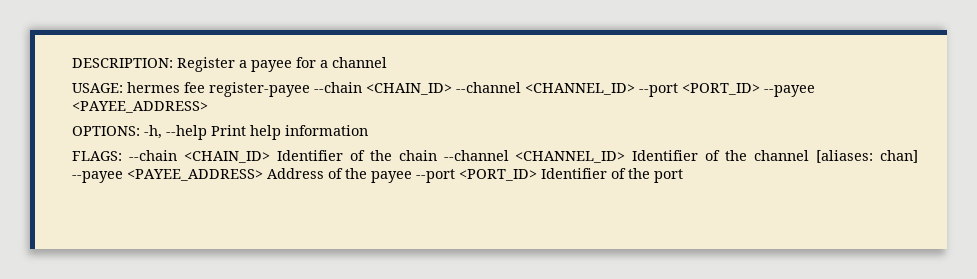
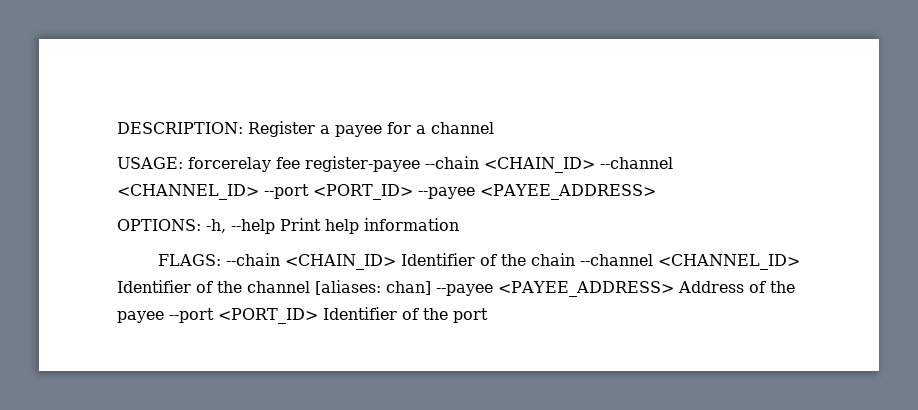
[127,82,180,93] hermes -> [188,157,271,172] forcerelay

